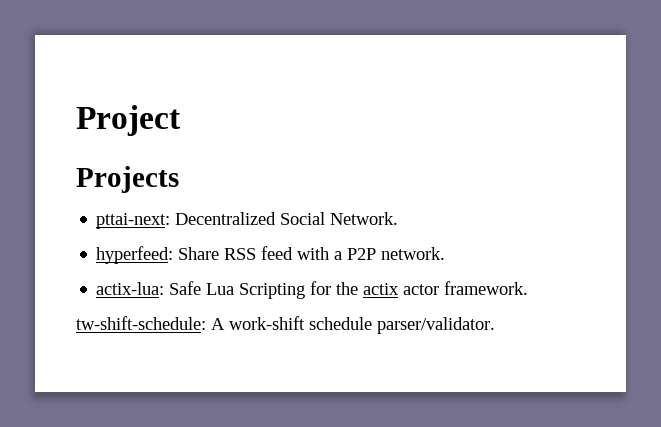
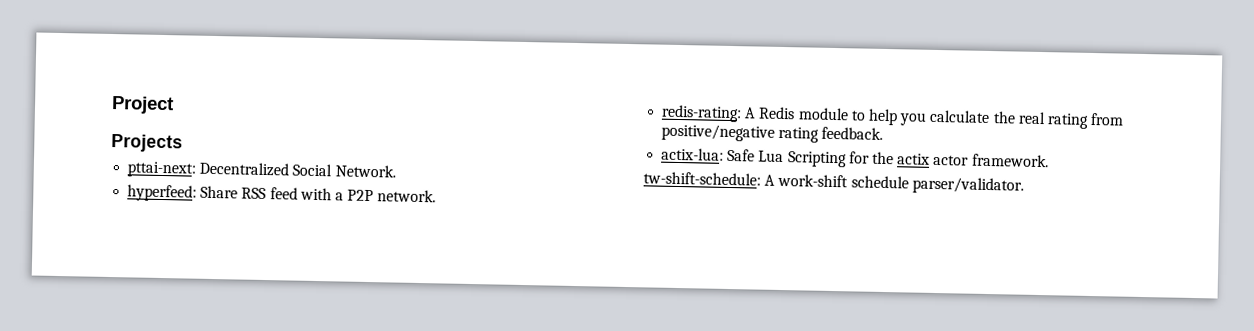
(446, 253) none -> [661,104,1125,129] [661,123,884,143] // redis-rating: A Redis module to help you calculate the real rating from positive/negative rating feedback.

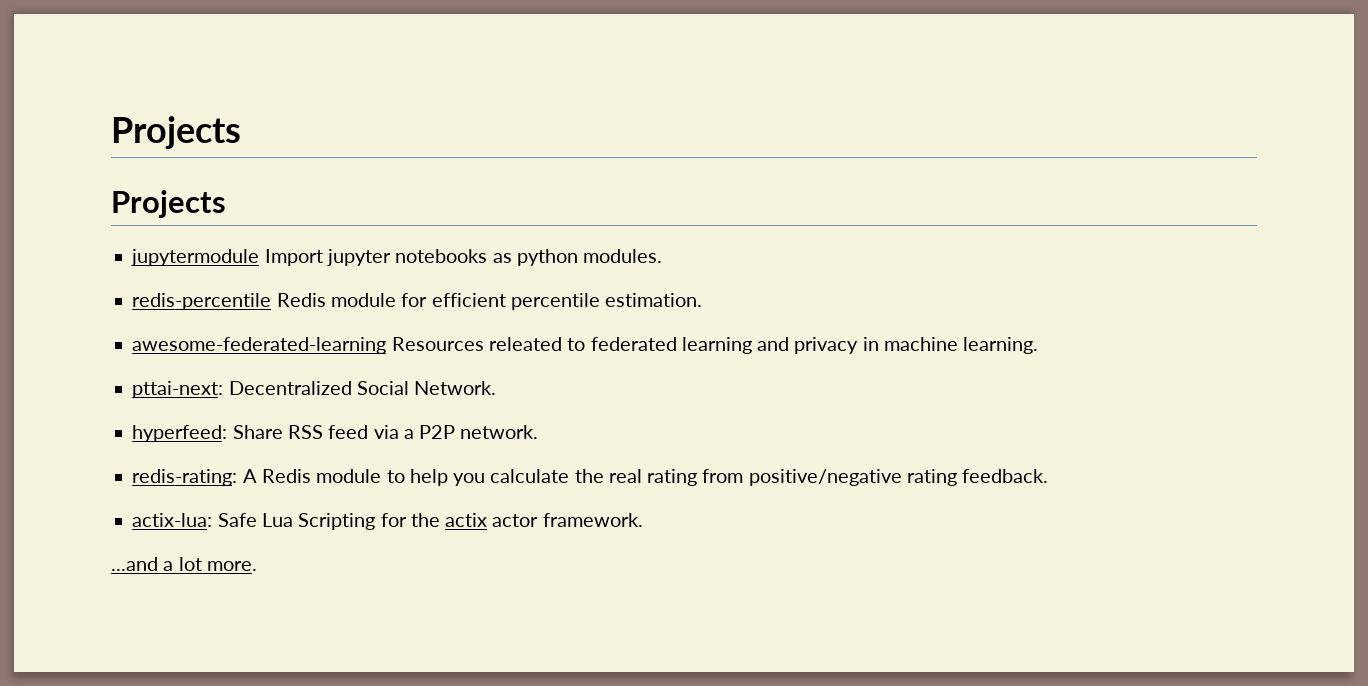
[111,96,174,115] [111,134,183,153] Project // Projects -> [111,116,241,149] [111,190,226,218] [131,249,663,266] [132,293,703,310] [132,337,1039,354] Projects // Projects // jupytermodule Import jupyter notebooks as python modules. // redis-percentile Redis module for efficient percentile estimation. // awesome-federated-learning Resources releated to federated learning and privacy in machine learning.
[299,187,332,201] with -> [373,425,399,439] via
[643,171,1024,195] tw-shift-schedule: A work-shift schedule parser/validator. -> [111,557,257,571] ...and a lot more.

